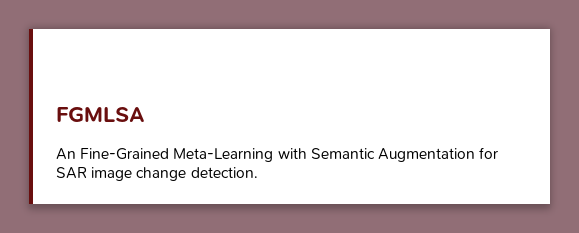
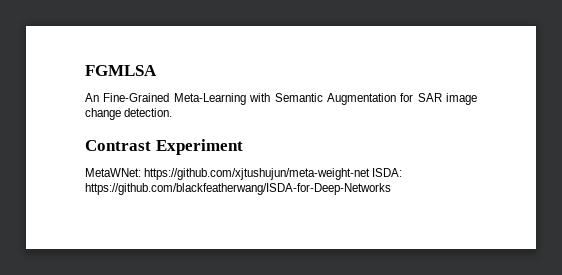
(258, 172) none -> [85,139,243,155] [85,168,403,180] [85,183,391,195] // Contrast Experiment // MetaWNet: https://github.com/xjtushujun/meta-weight-net ISDA: https://github.com/blackfeatherwang/ISDA-for-Deep-Networks

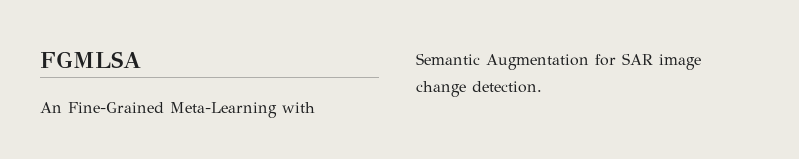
[85,139,243,155] [85,168,403,180] [85,183,391,195] // Contrast Experiment // MetaWNet: https://github.com/xjtushujun/meta-weight-net ISDA: https://github.com/blackfeatherwang/ISDA-for-Deep-Networks -> (542, 87) none

